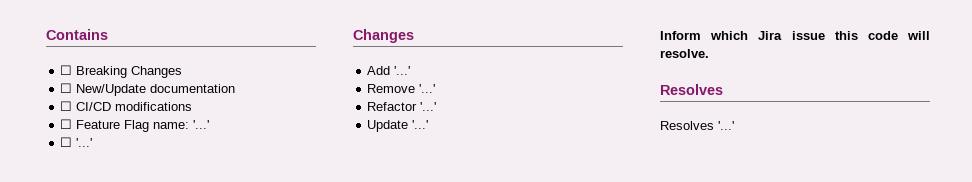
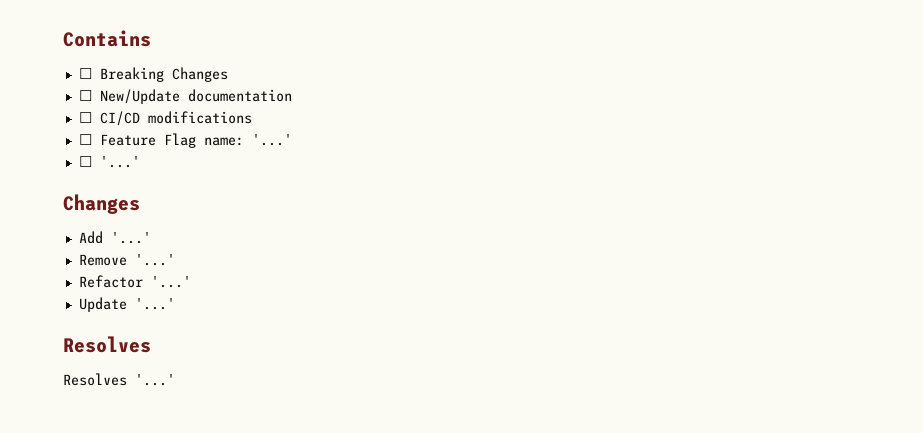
[660,31,930,40] [660,49,709,58] // Inform which Jira issue this code will resolve. -> (175, 304) none

